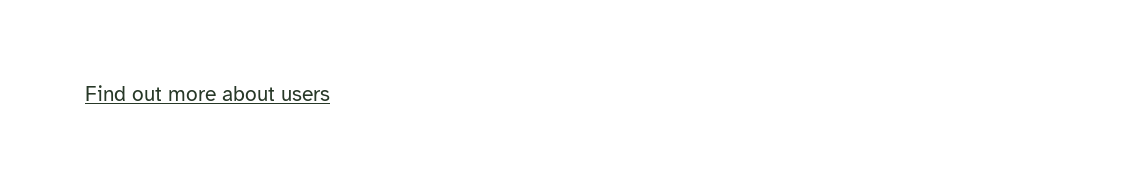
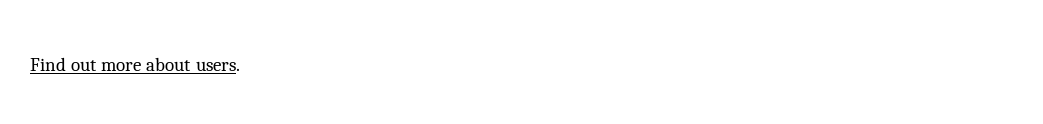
[281,90,330,101] users -> [195,61,240,71] users.

